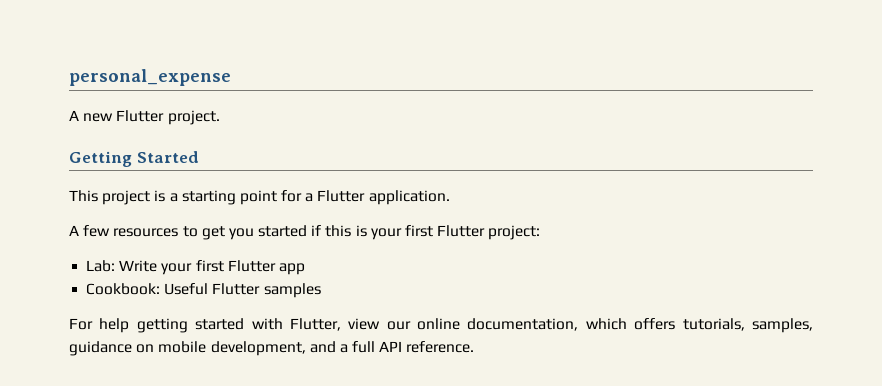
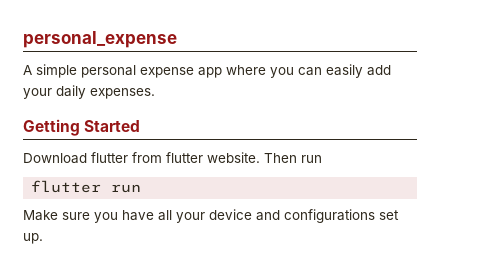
[83,110,220,125] [69,151,199,167] [69,190,450,205] [69,225,541,240] [86,260,305,275] [86,283,321,298] [69,318,813,333] [69,341,475,356] new Flutter project. // Getting Started // This project is a starting point for a Flutter application. // A few resources to get you started if this is your first Flutter project: // Lab: Write your first Flutter app // Cookbook: Useful Flutter samples // For help getting started with Flutter, view our online documentation, which offers tutorials, samples, guidance on mobile development, and a full API reference. -> [36,64,391,78] [23,85,155,99] [23,119,141,136] [23,152,322,164] [31,180,142,193] [23,209,399,223] [23,233,43,244] simple personal expense app where you can easily add your daily expenses. // Getting Started // Download flutter from flutter website. Then run // flutter run // Make sure you have all your device and configurations set up.

